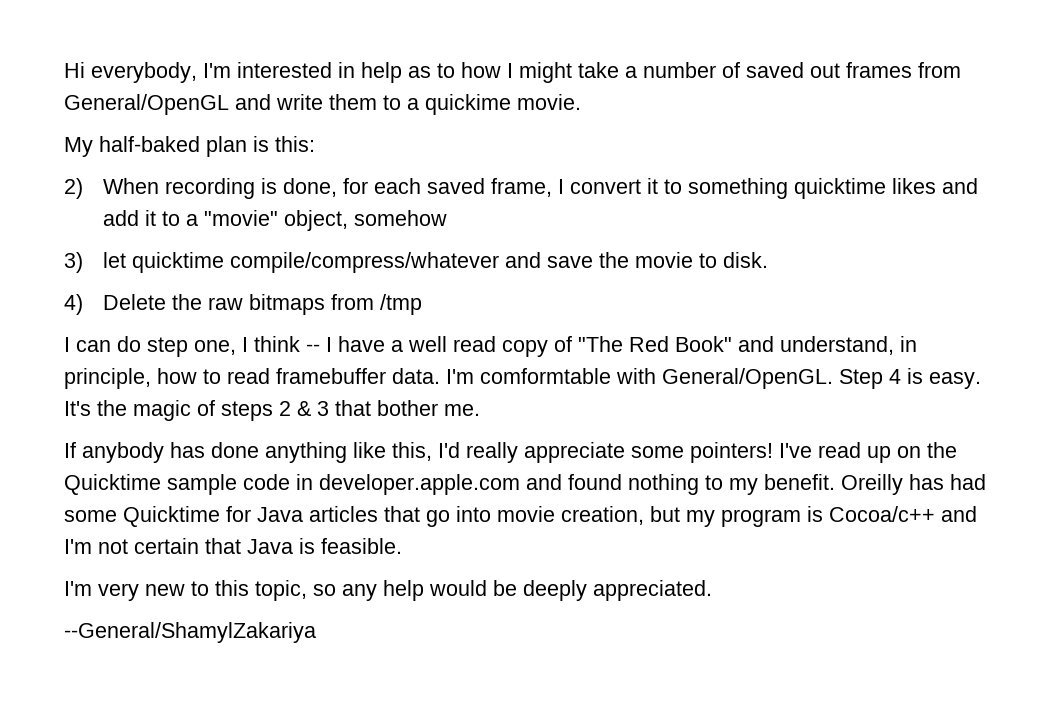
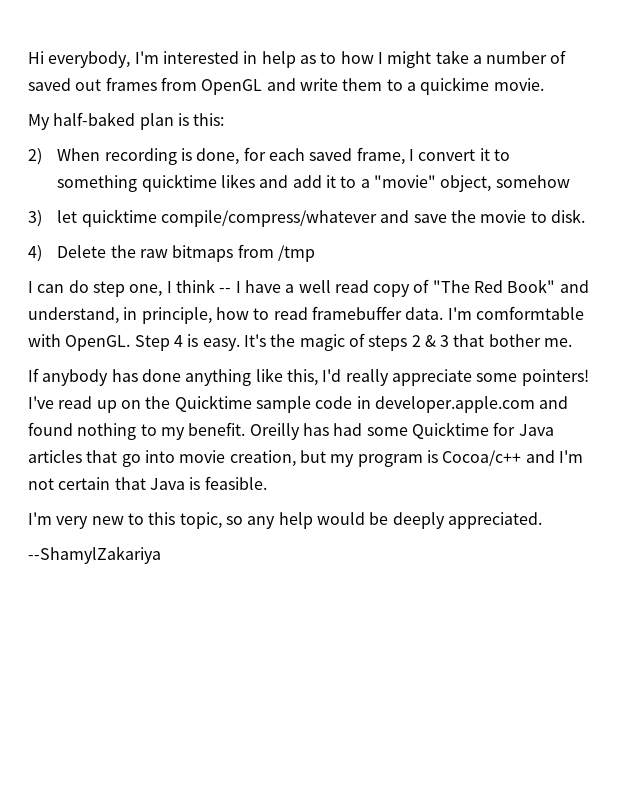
[64,94,229,115] General/OpenGL -> [201,79,263,95] OpenGL
[662,368,833,389] General/OpenGL. -> [65,335,131,351] OpenGL.
[64,622,316,643] --General/ShamylZakariya -> [28,546,161,564] --ShamylZakariya

